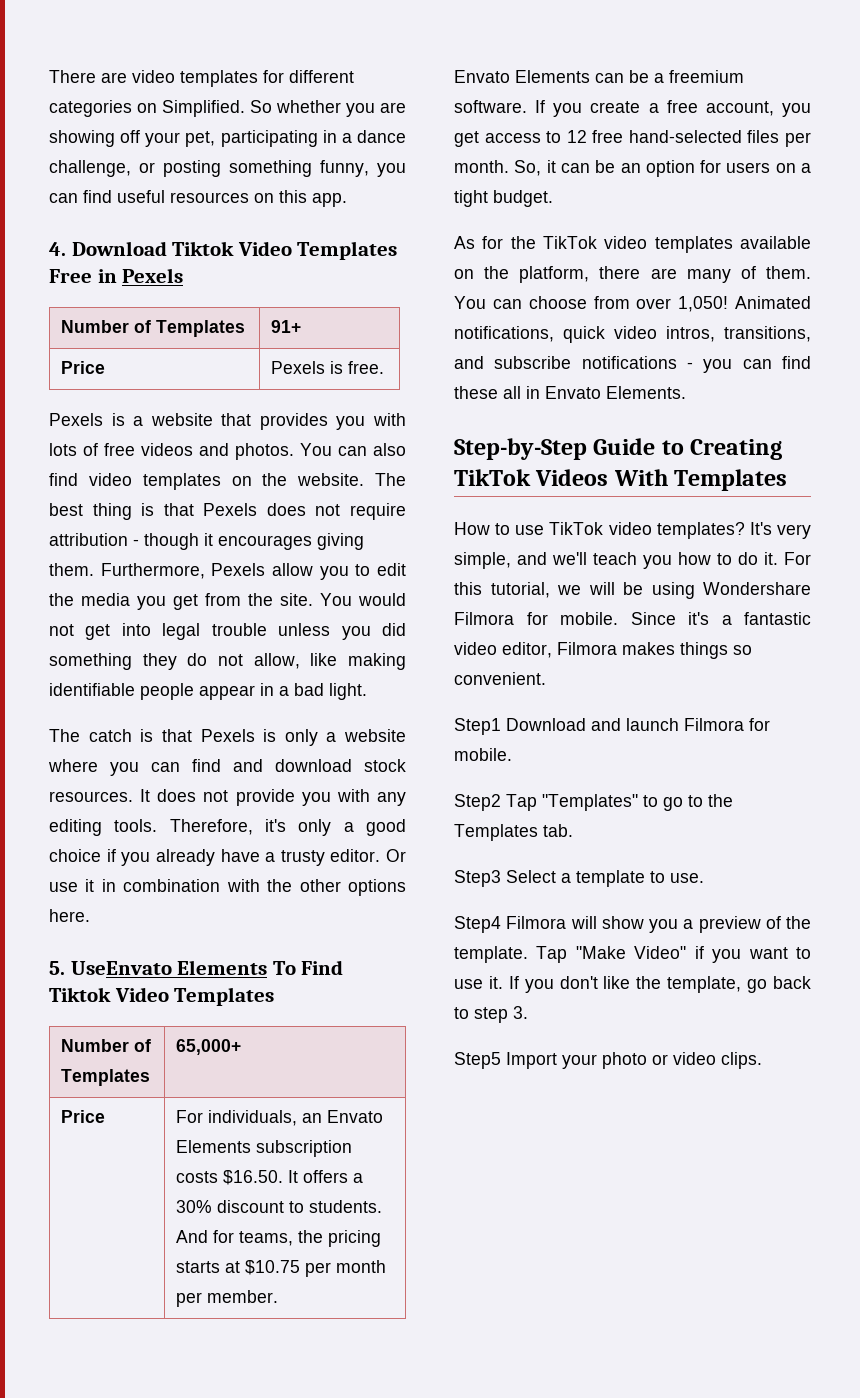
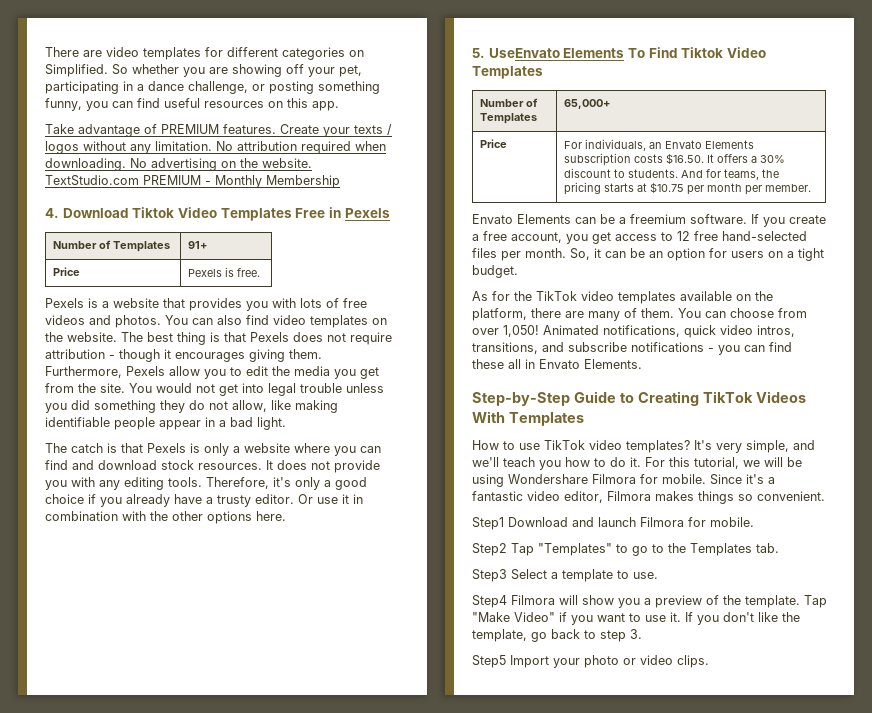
(347, 200) none -> [45,124,392,137] [45,141,386,154] [45,158,312,171] [45,175,340,188] // Take advantage of PREMIUM features. Create your texts / logos without any limitation. No attribution required when downloading. No advertising on the website. TextStudio.com PREMIUM - Monthly Membership

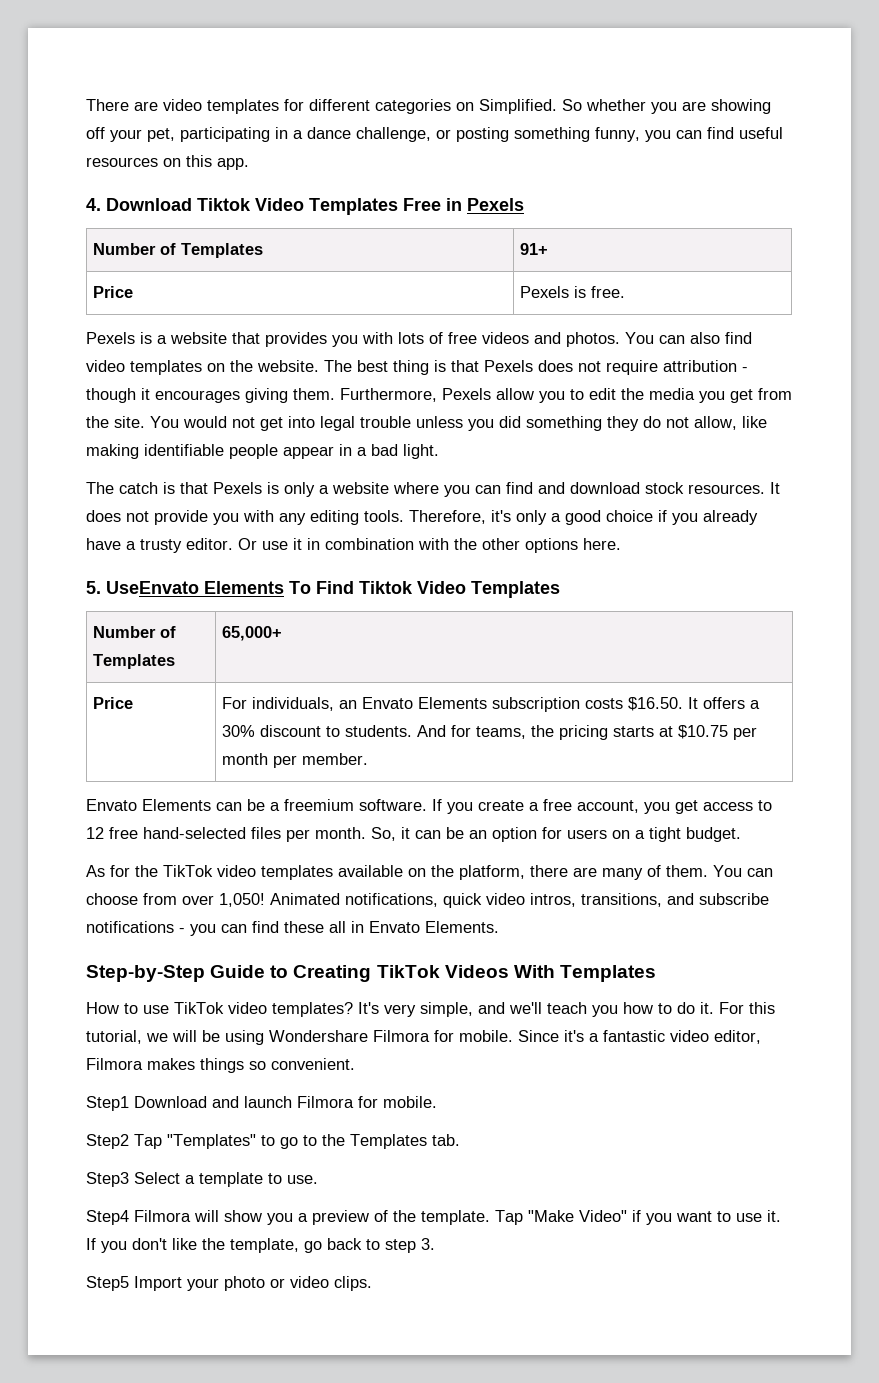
[45,124,392,137] [45,141,386,154] [45,158,312,171] [45,175,340,188] // Take advantage of PREMIUM features. Create your texts / logos without any limitation. No attribution required when downloading. No advertising on the website. TextStudio.com PREMIUM - Monthly Membership -> (249, 164) none

